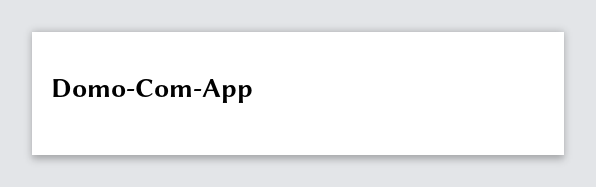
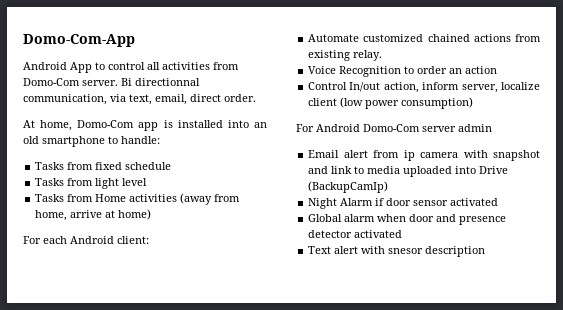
(253, 91) none -> [23,62,239,73] [23,78,200,86] [23,94,256,105] [23,120,267,131] [23,136,160,147] [35,162,172,170] [35,178,148,189] [35,193,241,205] [35,209,152,221] [23,236,149,244] [308,34,541,42] [308,50,383,61] [308,66,498,77] [308,82,540,93] [308,97,474,109] [296,124,492,132] [308,150,540,161] [308,166,509,177] [308,181,389,193] [308,198,499,209] [308,214,507,225] [308,230,403,238] [308,246,486,257] // Android App to control all activities from Domo-Com server. Bi directionnal communication, via text, email, direct order. // At home, Domo-Com app is installed into an old smartphone to handle: // Tasks from fixed schedule // Tasks from light level // Tasks from Home activities (away from home, arrive at home) // For each Android client: // Automate customized chained actions from existing relay. // Voice Recognition to order an action // Control In/out action, inform server, localize client (low power consumption) // For Android Domo-Com server admin // Email alert from ip camera with snapshot and link to media uploaded into Drive (BackupCamIp) // Night Alarm if door sensor activated // Global alarm when door and presence detector activated // Text alert with snesor description

